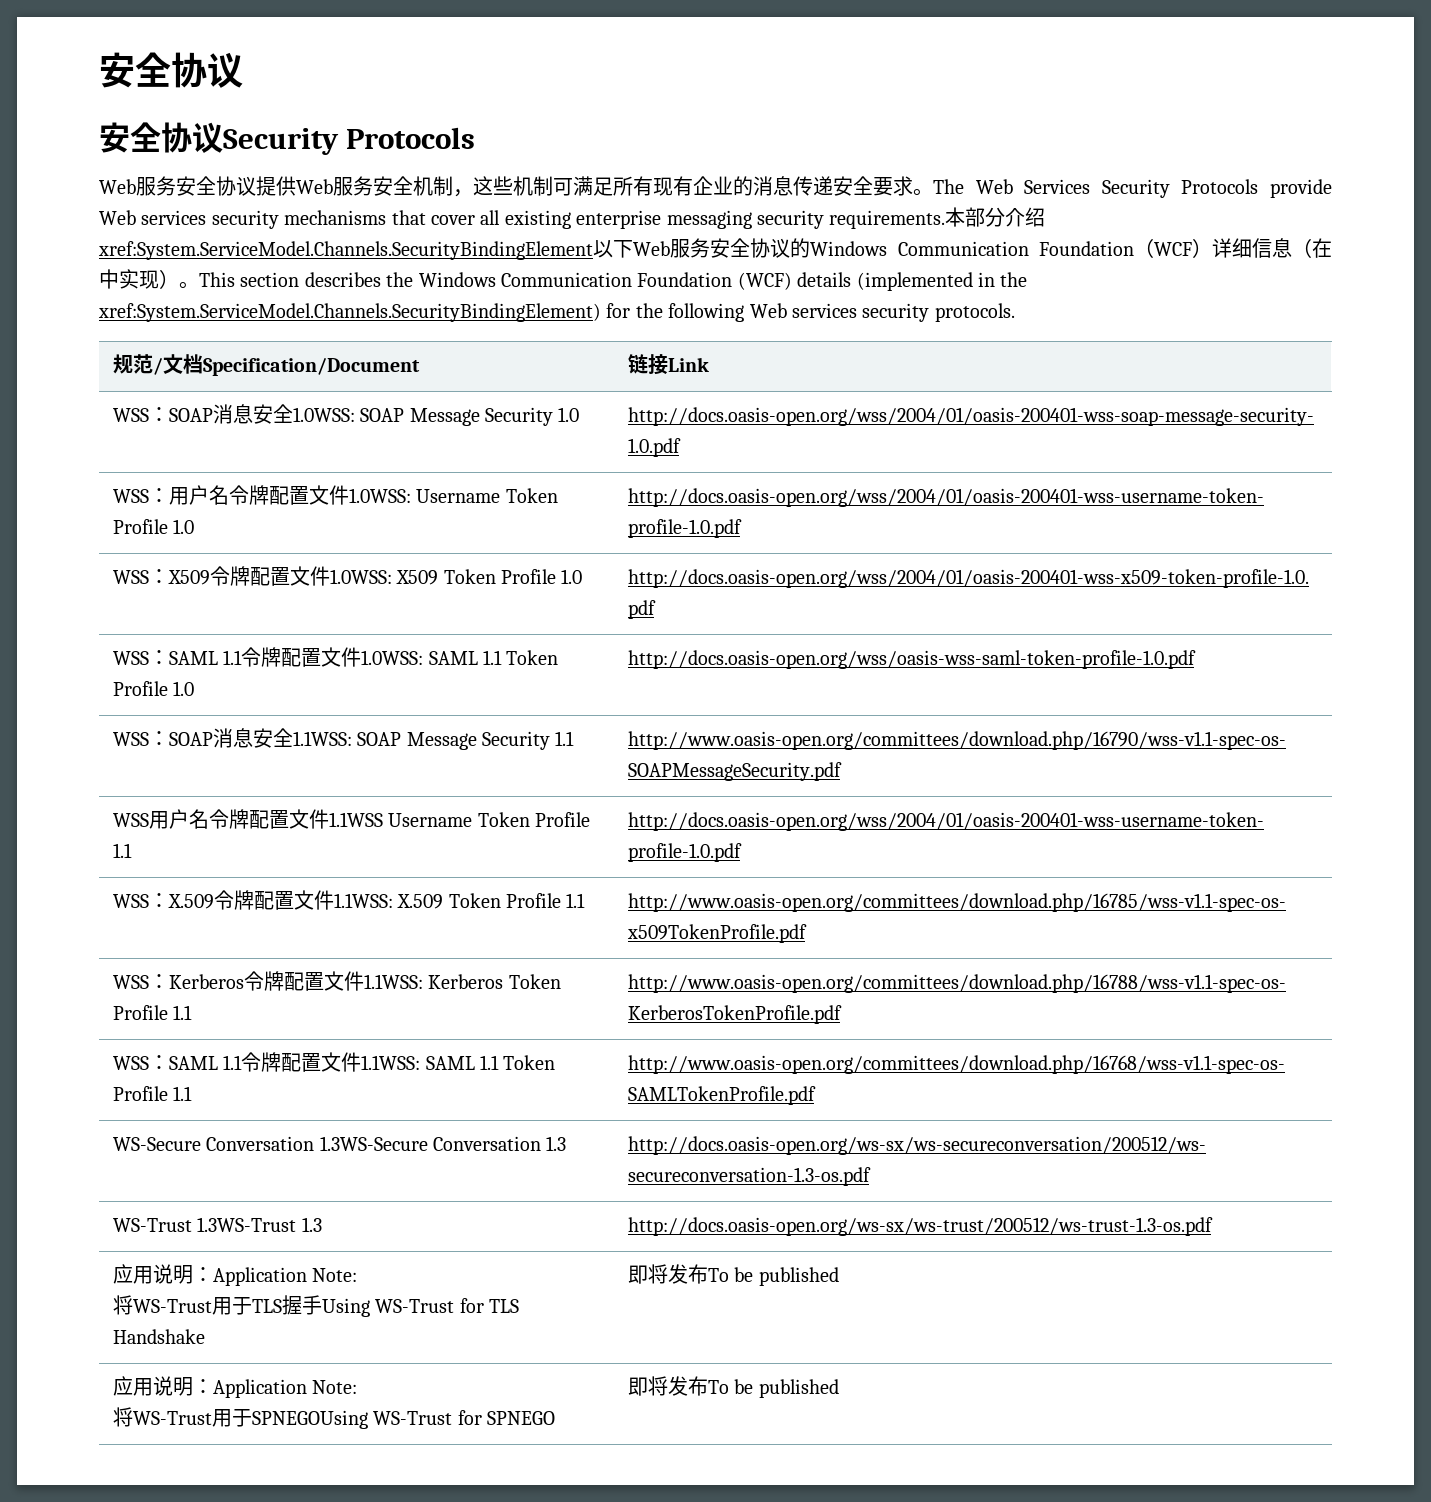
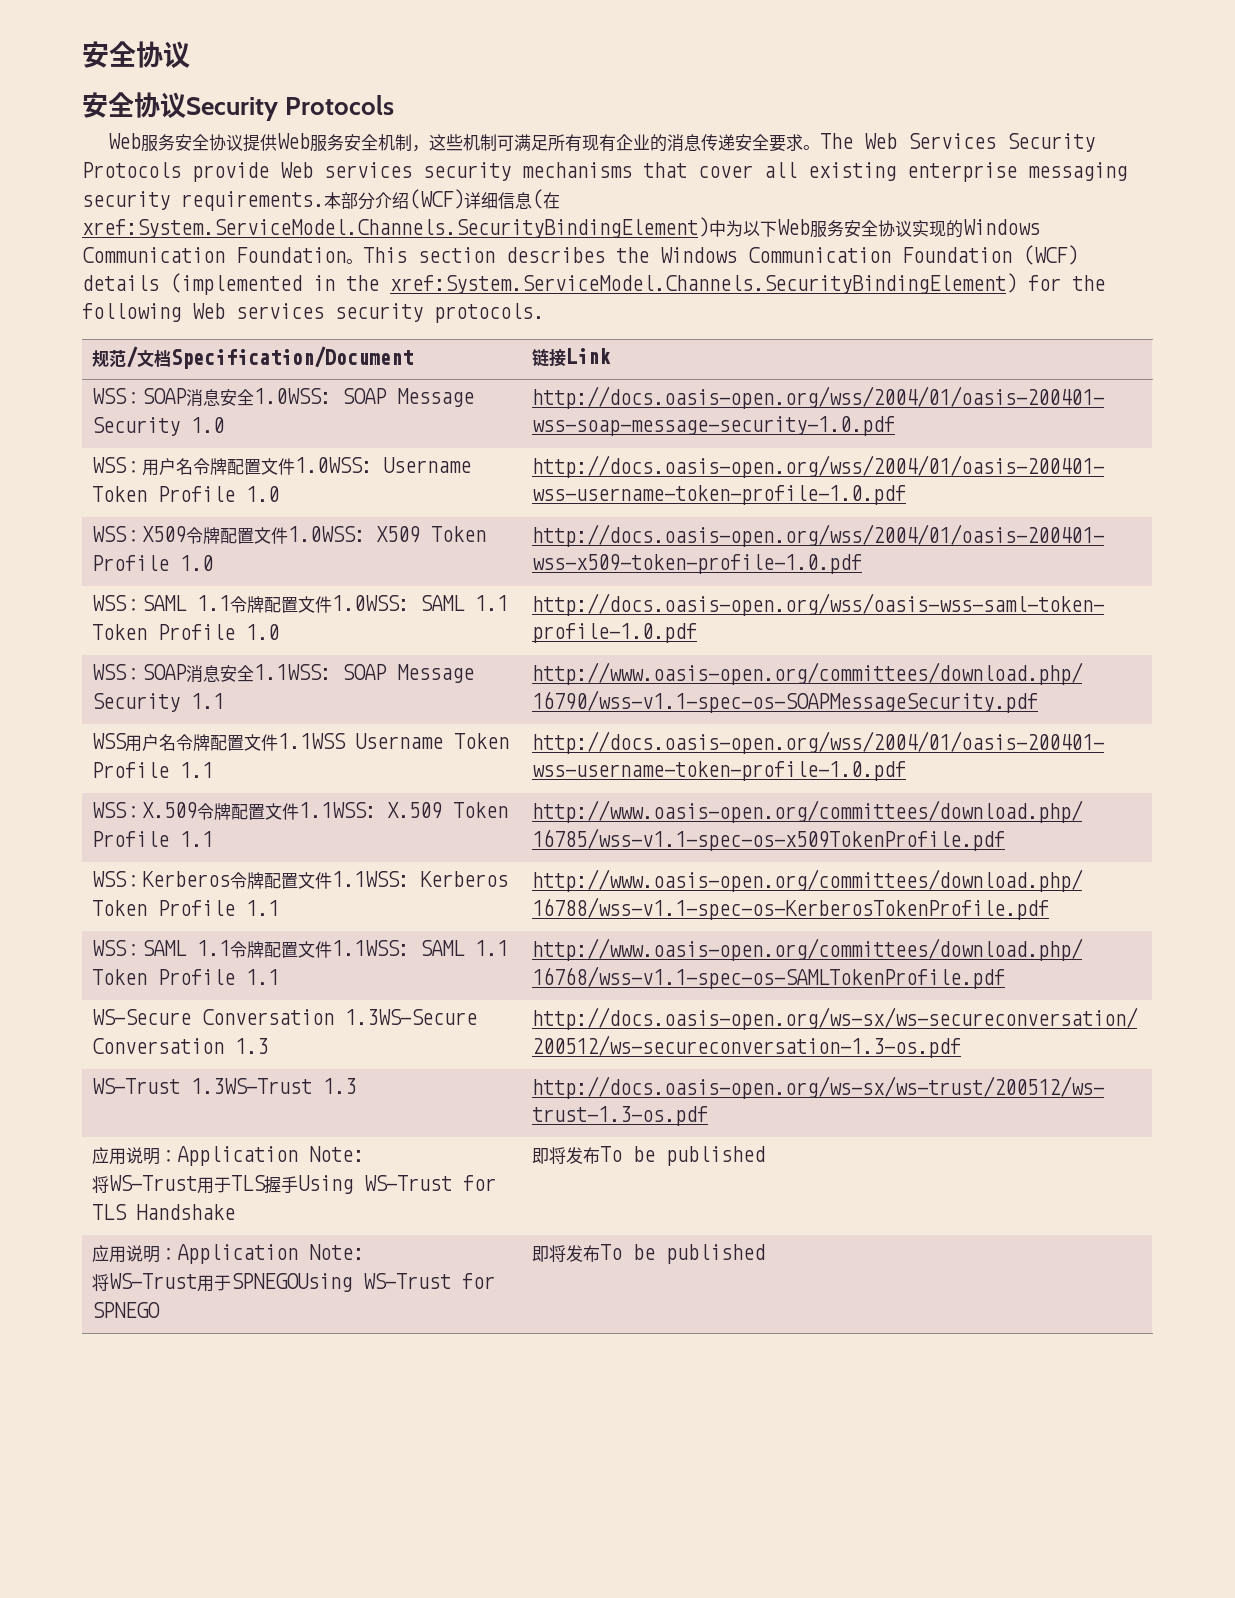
[98,241,593,260] xref:System.ServiceModel.Channels.SecurityBindingElement -> [409,189,560,209] [82,217,743,238] (WCF)详细信息(在xref:System.ServiceModel.Channels.SecurityBindingElement)中为
(790, 248) none -> [912,220,946,237] 实现
[1134,238,1332,258] [99,269,179,289] （WCF）详细信息（在中实现） -> (346, 255) none

